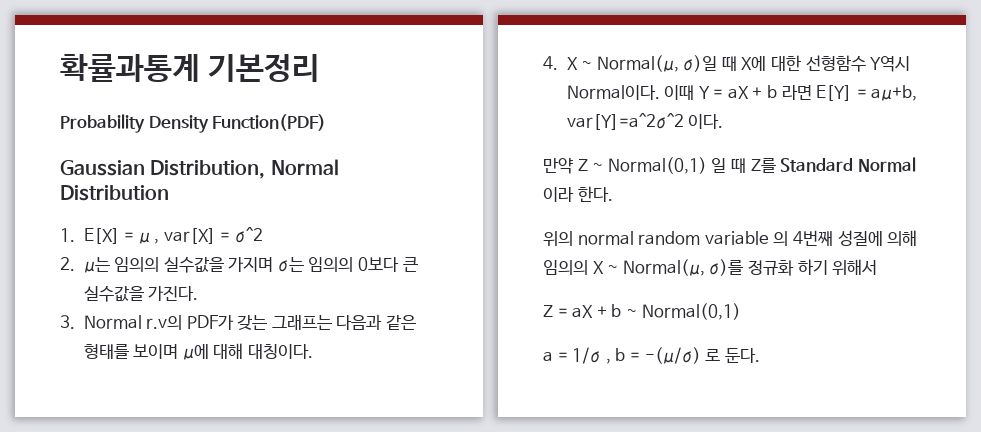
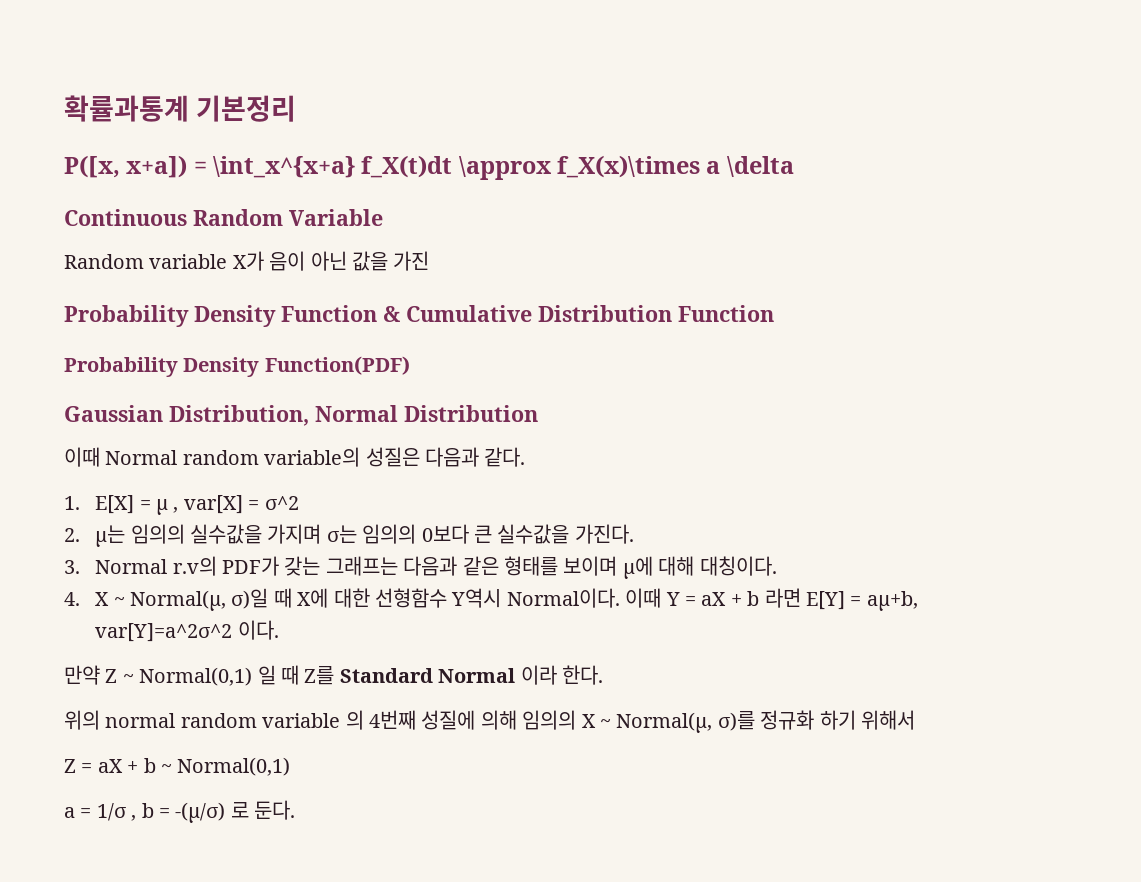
(321, 68) none -> [64,155,794,180] [64,209,383,226] [64,251,430,271] [64,305,774,327] // P([x, x+a]) = \int_x^{x+a} f_X(t)dt \approx f_X(x)\times a \delta // Continuous Random Variable // Random variable X가 음이 아닌 값을 가진 // Probability Density Function & Cumulative Distribution Function
(169, 193) none -> [64,447,526,467] // 이때 Normal random variable의 성질은 다음과 같다.

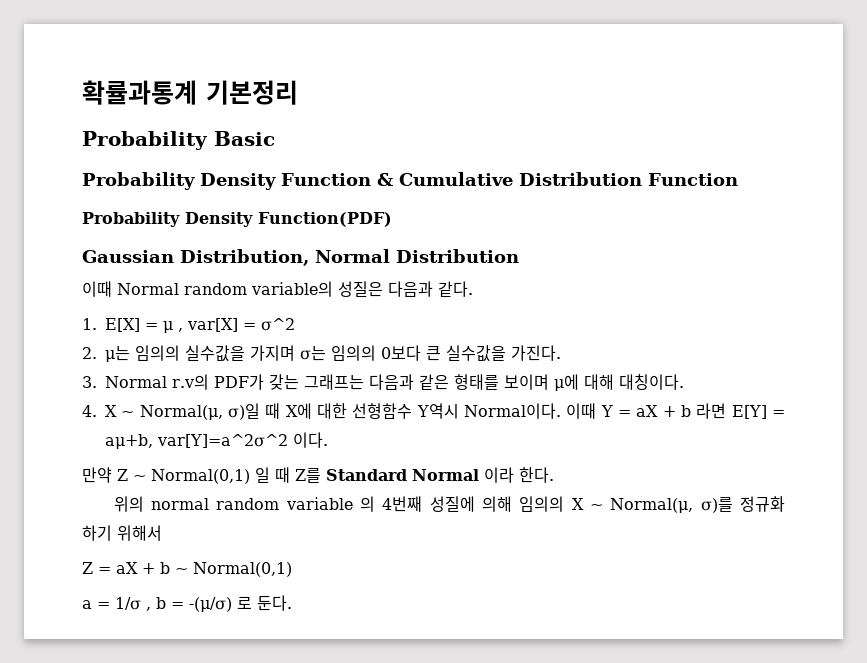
[64,155,794,180] [64,209,383,226] [64,251,430,271] P([x, x+a]) = \int_x^{x+a} f_X(t)dt \approx f_X(x)\times a \delta // Continuous Random Variable // Random variable X가 음이 아닌 값을 가진 -> [82,131,275,150] Probability Basic

